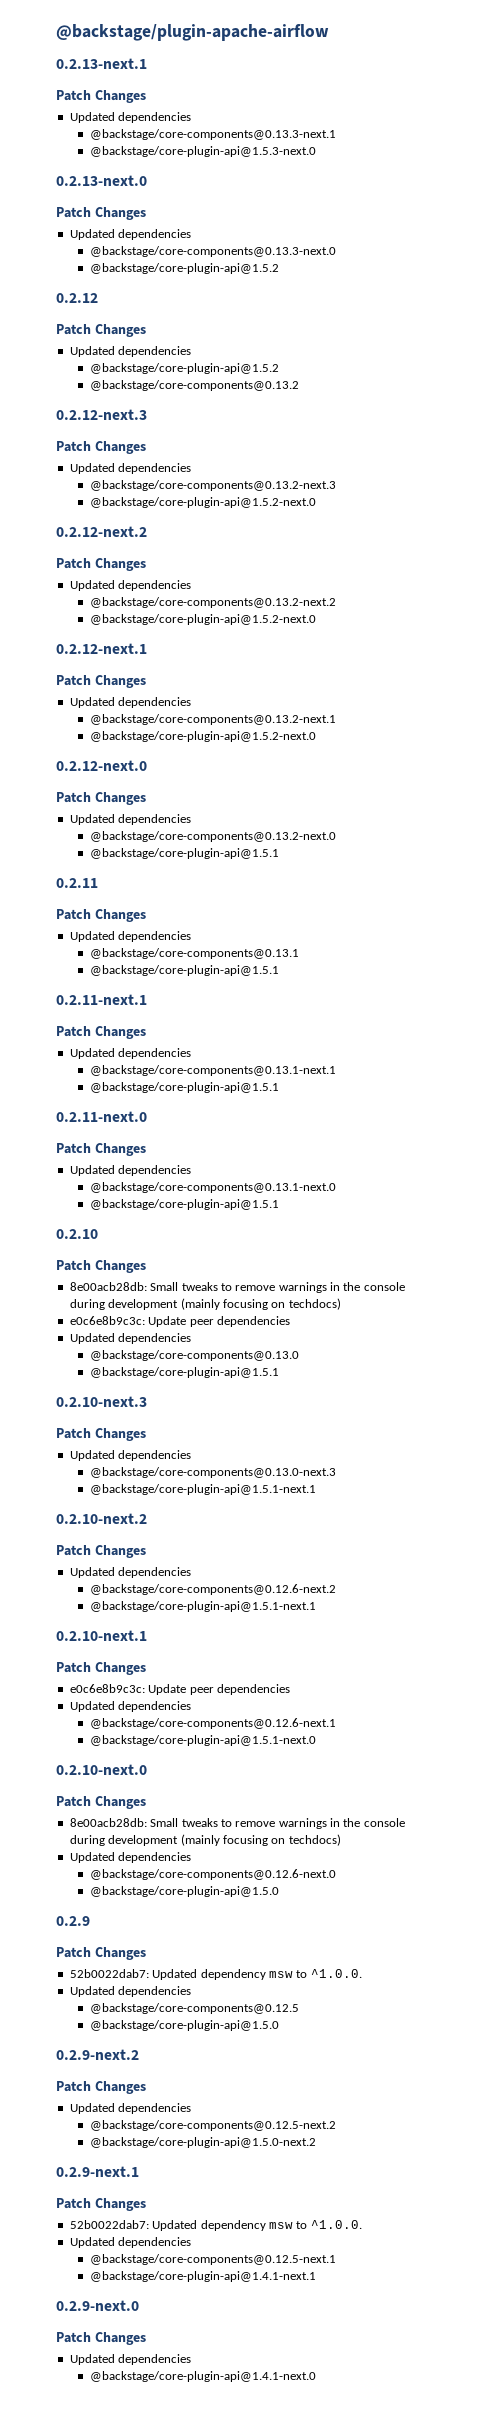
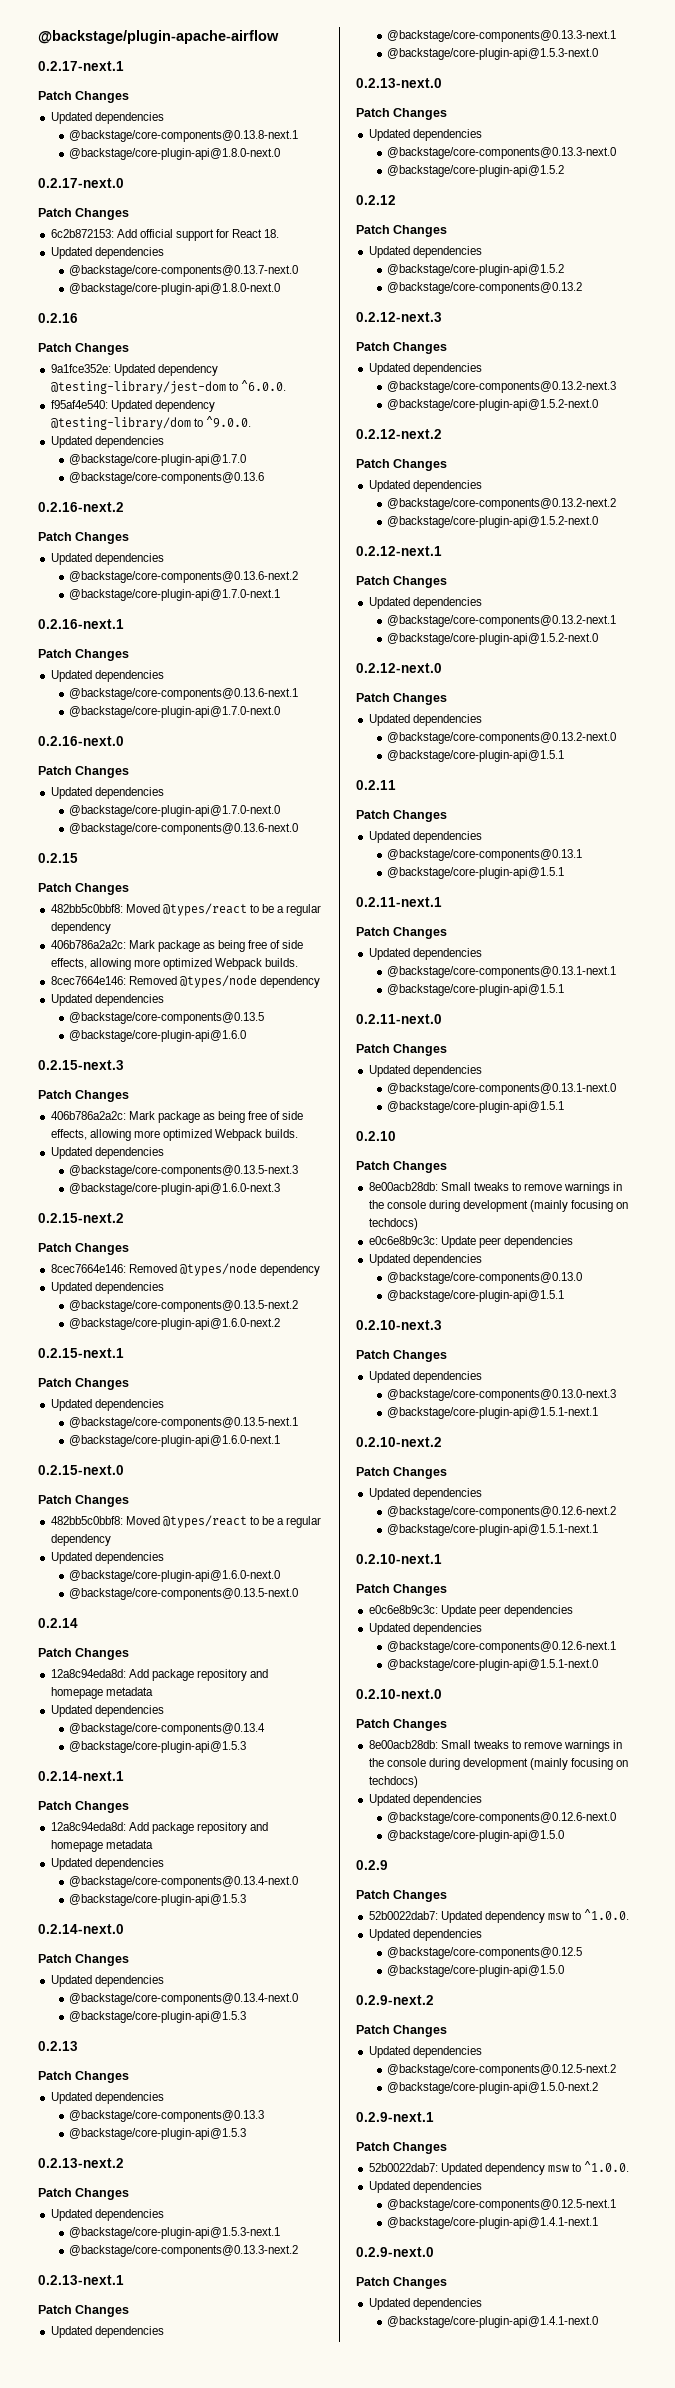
(329, 32) none -> [38,61,124,71] [38,91,130,103] [50,112,164,124] [68,130,298,142] [68,148,280,160] [38,178,124,188] [38,208,130,220] [50,229,280,241] [50,247,164,259] [68,265,298,277] [68,283,280,295] [38,313,78,323] [38,343,130,355] [50,364,218,376] [50,380,286,394] [50,400,215,412] [50,416,251,430] [50,436,164,448] [68,454,246,466] [68,472,264,484] [38,502,124,512] [38,532,130,544] [50,553,164,565] [68,571,298,583] [68,589,280,601] [38,619,124,629] [38,649,130,661] [50,670,164,682] [68,688,298,700] [68,706,280,718] [38,736,124,746] [38,766,130,778] [50,787,164,799] [68,805,280,817] [68,823,298,835] [38,853,78,863] [38,883,130,895] [50,903,322,916] [50,922,111,934] [50,940,304,952] [50,958,299,970] [50,975,320,988] [50,994,164,1006] [68,1012,264,1024] [68,1030,246,1042] [38,1060,124,1070] [38,1090,130,1102] [50,1111,304,1123] [50,1129,299,1141] [50,1147,164,1159] [68,1165,298,1177] [68,1183,280,1195] [38,1213,124,1223] [38,1243,130,1255] [50,1263,320,1276] [50,1282,164,1294] [68,1300,298,1312] [68,1318,280,1330] [38,1348,124,1358] [38,1378,130,1390] [50,1399,164,1411] [68,1417,298,1429] [68,1435,280,1447] [38,1465,124,1475] [38,1495,130,1507] [50,1515,322,1528] [50,1534,111,1546] [50,1552,164,1564] [68,1570,280,1582] [68,1588,298,1600] [38,1618,78,1628] [38,1648,130,1660] [50,1669,269,1681] [50,1687,153,1699] [50,1705,164,1717] [68,1723,265,1735] [68,1741,246,1753] [38,1771,124,1781] [38,1801,130,1813] [50,1822,269,1834] [50,1840,153,1852] [50,1858,164,1870] [68,1876,298,1888] [68,1894,246,1906] [38,1924,124,1934] [38,1954,130,1966] [50,1975,164,1987] [68,1993,298,2005] [68,2011,246,2023] [38,2041,78,2051] [38,2071,130,2083] [50,2092,164,2104] [68,2110,264,2122] [68,2128,246,2140] [38,2158,124,2168] [38,2188,130,2200] [50,2209,164,2221] [68,2227,280,2239] [68,2245,298,2257] // 0.2.17-next.1 // Patch Changes // Updated dependencies // @backstage/core-components@0.13.8-next.1 // @backstage/core-plugin-api@1.8.0-next.0 // 0.2.17-next.0 // Patch Changes // 6c2b872153: Add official support for React 18. // Updated dependencies // @backstage/core-components@0.13.7-next.0 // @backstage/core-plugin-api@1.8.0-next.0 // 0.2.16 // Patch Changes // 9a1fce352e: Updated dependency @testing-library/jest-dom to ^6.0.0. // f95af4e540: Updated dependency @testing-library/dom to ^9.0.0. // Updated dependencies // @backstage/core-plugin-api@1.7.0 // @backstage/core-components@0.13.6 // 0.2.16-next.2 // Patch Changes // Updated dependencies // @backstage/core-components@0.13.6-next.2 // @backstage/core-plugin-api@1.7.0-next.1 // 0.2.16-next.1 // Patch Changes // Updated dependencies // @backstage/core-components@0.13.6-next.1 // @backstage/core-plugin-api@1.7.0-next.0 // 0.2.16-next.0 // Patch Changes // Updated dependencies // @backstage/core-plugin-api@1.7.0-next.0 // @backstage/core-components@0.13.6-next.0 // 0.2.15 // Patch Changes // 482bb5c0bbf8: Moved @types/react to be a regular dependency // 406b786a2a2c: Mark package as being free of side effects, allowing more optimized Webpack builds. // 8cec7664e146: Removed @types/node dependency // Updated dependencies // @backstage/core-components@0.13.5 // @backstage/core-plugin-api@1.6.0 // 0.2.15-next.3 // Patch Changes // 406b786a2a2c: Mark package as being free of side effects, allowing more optimized Webpack builds. // Updated dependencies // @backstage/core-components@0.13.5-next.3 // @backstage/core-plugin-api@1.6.0-next.3 // 0.2.15-next.2 // Patch Changes // 8cec7664e146: Removed @types/node dependency // Updated dependencies // @backstage/core-components@0.13.5-next.2 // @backstage/core-plugin-api@1.6.0-next.2 // 0.2.15-next.1 // Patch Changes // Updated dependencies // @backstage/core-components@0.13.5-next.1 // @backstage/core-plugin-api@1.6.0-next.1 // 0.2.15-next.0 // Patch Changes // 482bb5c0bbf8: Moved @types/react to be a regular dependency // Updated dependencies // @backstage/core-plugin-api@1.6.0-next.0 // @backstage/core-components@0.13.5-next.0 // 0.2.14 // Patch Changes // 12a8c94eda8d: Add package repository and homepage metadata // Updated dependencies // @backstage/core-components@0.13.4 // @backstage/core-plugin-api@1.5.3 // 0.2.14-next.1 // Patch Changes // 12a8c94eda8d: Add package repository and homepage metadata // Updated dependencies // @backstage/core-components@0.13.4-next.0 // @backstage/core-plugin-api@1.5.3 // 0.2.14-next.0 // Patch Changes // Updated dependencies // @backstage/core-components@0.13.4-next.0 // @backstage/core-plugin-api@1.5.3 // 0.2.13 // Patch Changes // Updated dependencies // @backstage/core-components@0.13.3 // @backstage/core-plugin-api@1.5.3 // 0.2.13-next.2 // Patch Changes // Updated dependencies // @backstage/core-plugin-api@1.5.3-next.1 // @backstage/core-components@0.13.3-next.2

